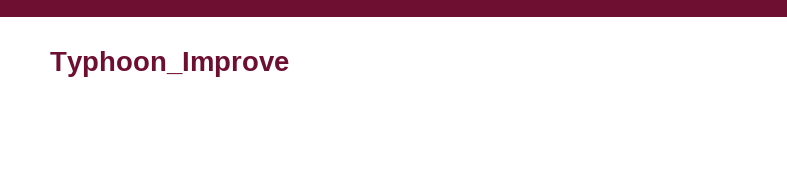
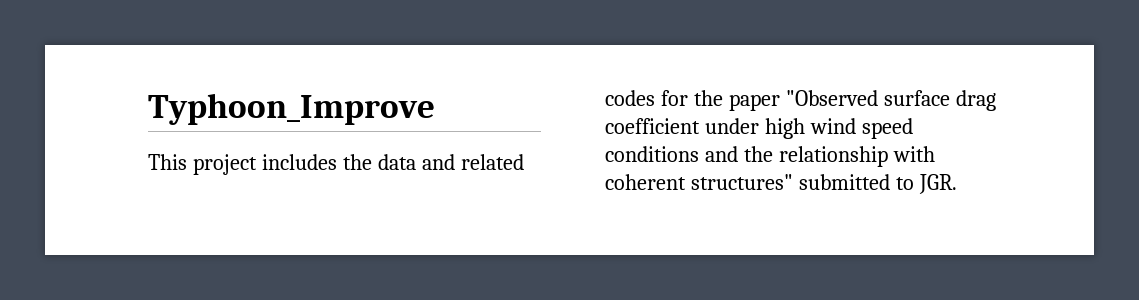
(289, 64) none -> [148,154,524,175] [605,90,996,111] [605,118,913,139] [605,146,935,167] [605,174,957,194] // This project includes the data and related codes for the paper "Observed surface drag coefficient under high wind speed conditions and the relationship with coherent structures" submitted to JGR.

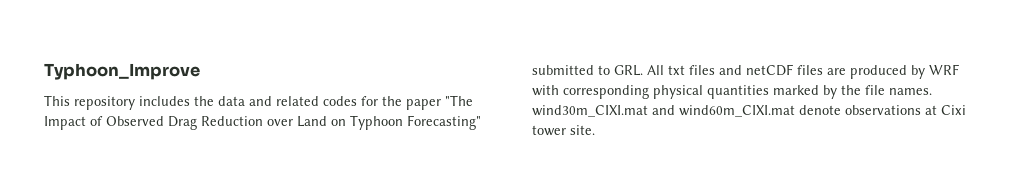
[192,154,257,175] project -> [74,96,135,110] repository
[785,90,996,111] [605,118,913,139] [605,146,935,167] [605,174,957,194] "Observed surface drag coefficient under high wind speed conditions and the relationship with coherent structures" submitted to JGR. -> [445,95,473,106] [44,115,481,130] [532,64,959,79] [532,85,932,99] [532,105,966,117] [532,125,595,136] "The Impact of Observed Drag Reduction over Land on Typhoon Forecasting" submitted to GRL. All txt files and netCDF files are produced by WRF with corresponding physical quantities marked by the file names. wind30m_CIXI.mat and wind60m_CIXI.mat denote observations at Cixi tower site.

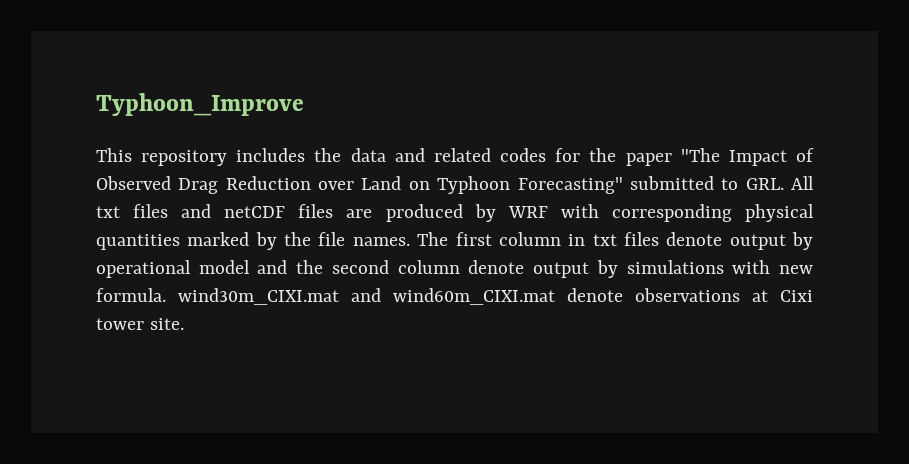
(932, 91) none -> [417,232,813,250] [96,260,814,278] [96,288,166,302] The first column in txt files denote output by operational model and the second column denote output by simulations with new formula.

